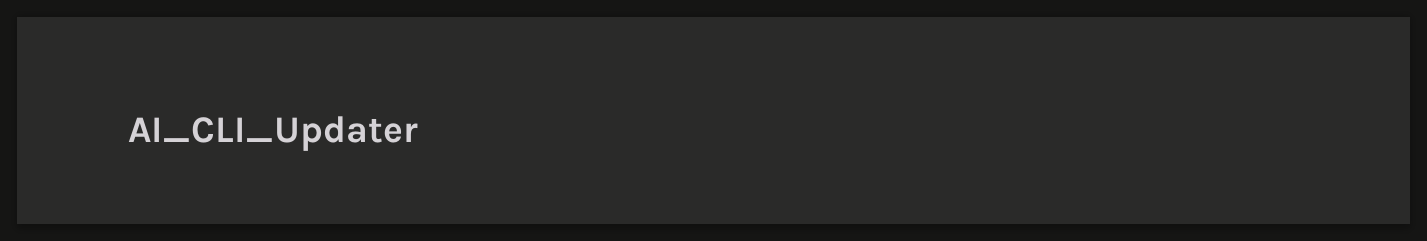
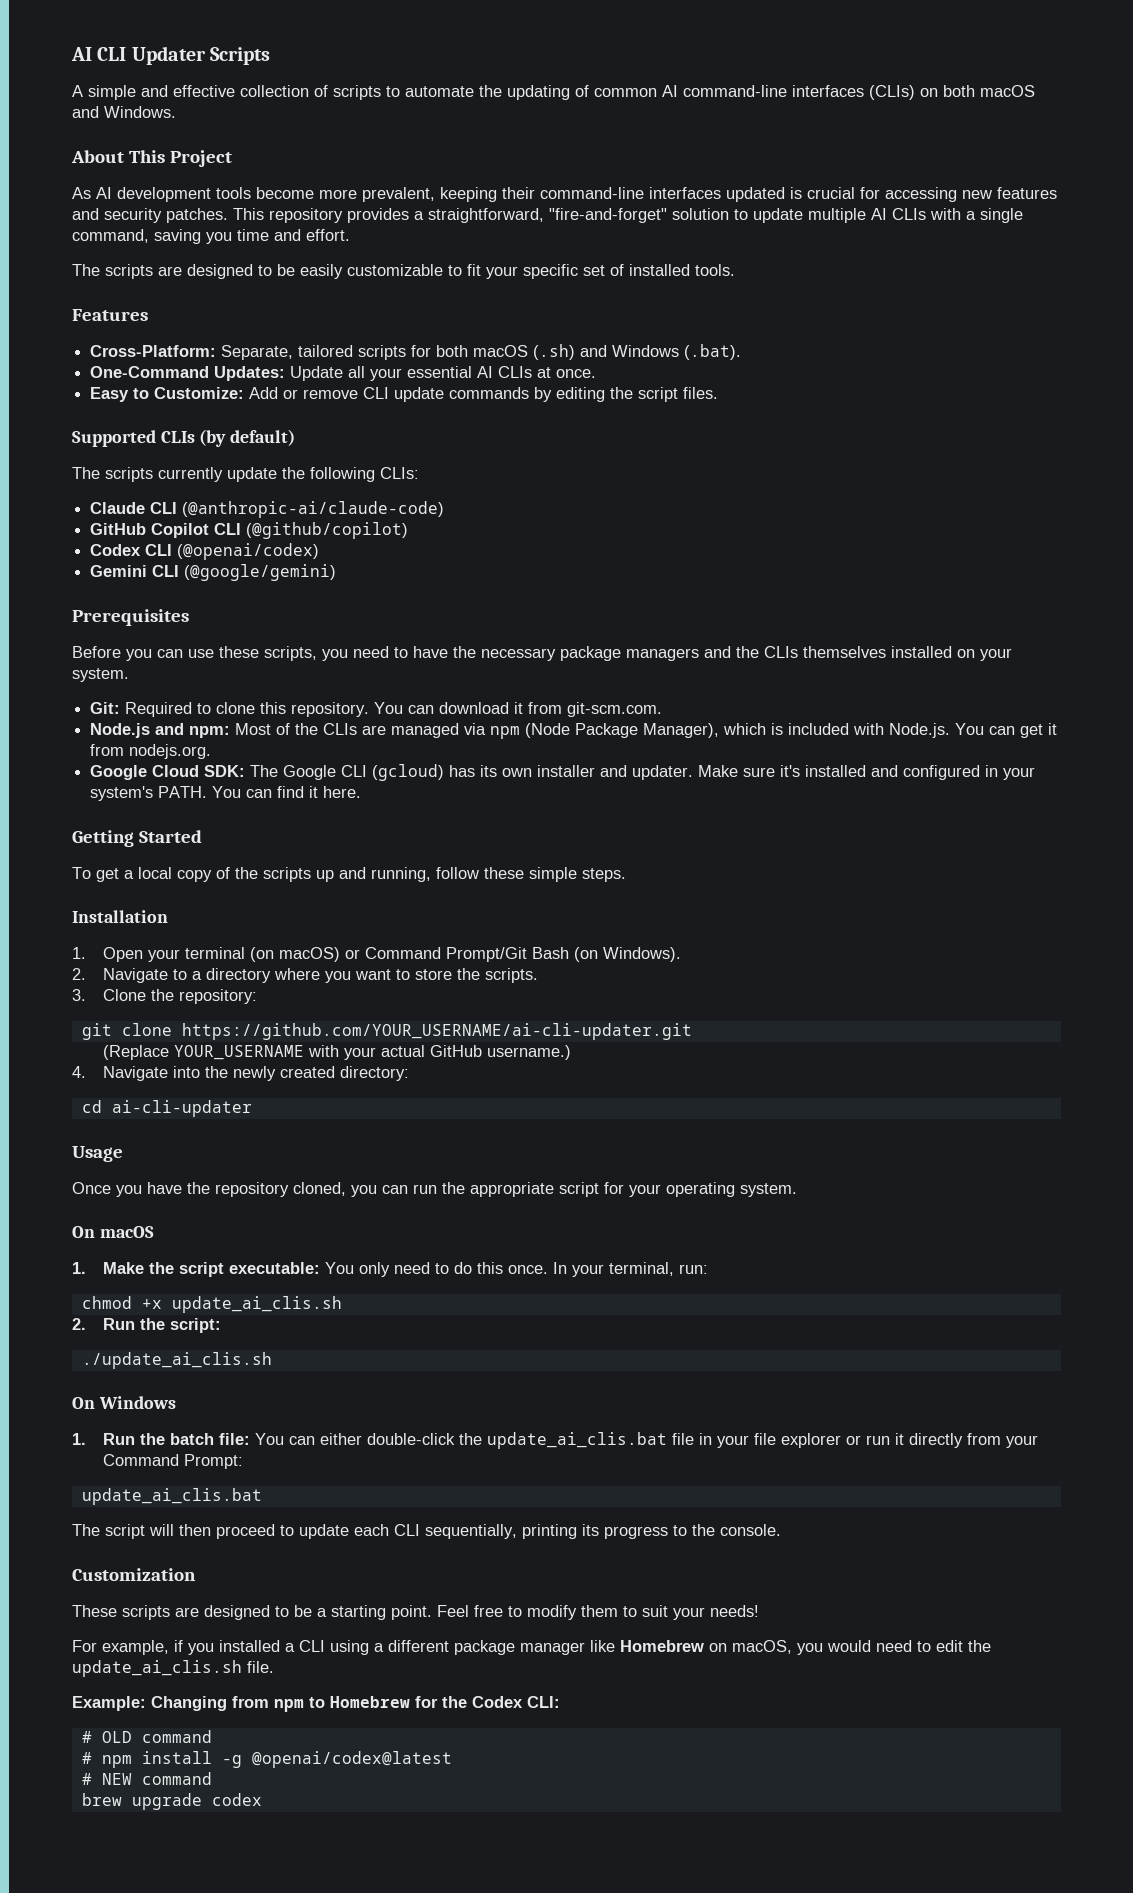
[128,116,418,151] AI_CLI_Updater -> [71,46,270,65] [72,85,1035,100] [72,106,176,118] [71,150,232,167] [72,187,1057,202] [72,208,1023,223] [72,229,350,244] [72,264,735,279] [72,309,148,321] [90,344,742,360] [90,366,597,381] [90,387,719,402] [72,429,296,447] [72,467,419,482] [90,501,445,518] [90,522,409,539] [90,543,320,560] [90,564,337,581] [72,609,189,626] [72,646,1012,661] [72,668,129,682] [90,702,663,717] [90,723,1058,739] [90,744,212,759] [90,764,1036,781] [90,786,362,801] [72,830,202,847] [72,867,626,882] [72,910,168,923] [72,947,681,962] [72,968,538,983] [72,989,257,1004] [81,1023,692,1040] [102,1045,571,1060] [72,1066,409,1081] [81,1100,252,1117] [72,1146,123,1162] [72,1182,797,1197] [72,1226,154,1238] [72,1262,708,1277] [81,1296,342,1313] [72,1318,221,1333] [81,1352,272,1369] [72,1396,176,1409] [72,1432,1038,1449] [102,1454,243,1469] [81,1488,262,1505] [72,1524,781,1539] [72,1568,196,1581] [72,1605,759,1620] [72,1640,991,1655] [72,1660,274,1677] [72,1696,560,1712] [81,1730,212,1743] [81,1751,452,1768] [81,1772,212,1785] [81,1793,262,1810] AI CLI Updater Scripts // A simple and effective collection of scripts to automate the updating of common AI command-line interfaces (CLIs) on both macOS and Windows. // About This Project // As AI development tools become more prevalent, keeping their command-line interfaces updated is crucial for accessing new features and security patches. This repository provides a straightforward, "fire-and-forget" solution to update multiple AI CLIs with a single command, saving you time and effort. // The scripts are designed to be easily customizable to fit your specific set of installed tools. // Features // Cross-Platform: Separate, tailored scripts for both macOS (.sh) and Windows (.bat). // One-Command Updates: Update all your essential AI CLIs at once. // Easy to Customize: Add or remove CLI update commands by editing the script files. // Supported CLIs (by default) // The scripts currently update the following CLIs: // Claude CLI (@anthropic-ai/claude-code) // GitHub Copilot CLI (@github/copilot) // Codex CLI (@openai/codex) // Gemini CLI (@google/gemini) // Prerequisites // Before you can use these scripts, you need to have the necessary package managers and the CLIs themselves installed on your system. // Git: Required to clone this repository. You can download it from git-scm.com. // Node.js and npm: Most of the CLIs are managed via npm (Node Package Manager), which is included with Node.js. You can get it from nodejs.org. // Google Cloud SDK: The Google CLI (gcloud) has its own installer and updater. Make sure it's installed and configured in your system's PATH. You can find it here. // Getting Started // To get a local copy of the scripts up and running, follow these simple steps. // Installation // 1. Open your terminal (on macOS) or Command Prompt/Git Bash (on Windows). // 2. Navigate to a directory where you want to store the scripts. // 3. Clone the repository: // git clone https://github.com/YOUR_USERNAME/ai-cli-updater.git // (Replace YOUR_USERNAME with your actual GitHub username.) // 4. Navigate into the newly created directory: // cd ai-cli-updater // Usage // Once you have the repository cloned, you can run the appropriate script for your operating system. // On macOS // 1. Make the script executable: You only need to do this once. In your terminal, run: // chmod +x update_ai_clis.sh // 2. Run the script: // ./update_ai_clis.sh // On Windows // 1. Run the batch file: You can either double-click the update_ai_clis.bat file in your file explorer or run it directly from your Command Prompt: // update_ai_clis.bat // The script will then proceed to update each CLI sequentially, printing its progress to the console. // Customization // These scripts are designed to be a starting point. Feel free to modify them to suit your needs! // For example, if you installed a CLI using a different package manager like Homebrew on macOS, you would need to edit the update_ai_clis.sh file. // Example: Changing from npm to Homebrew for the Codex CLI: // # OLD command // # npm install -g @openai/codex@latest // # NEW command // brew upgrade codex

